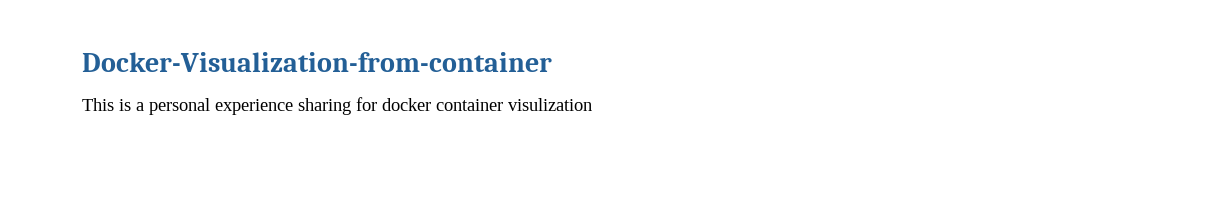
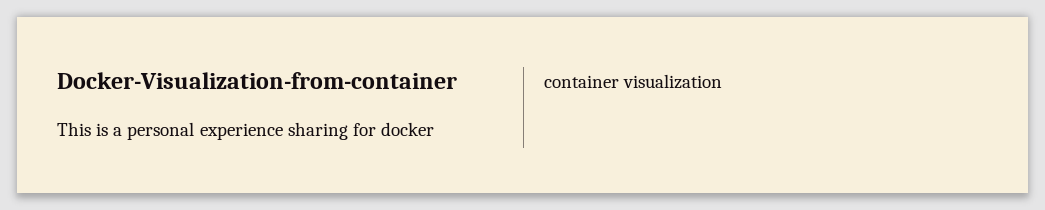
[508,98,592,111] visulization -> [623,74,723,89] visualization

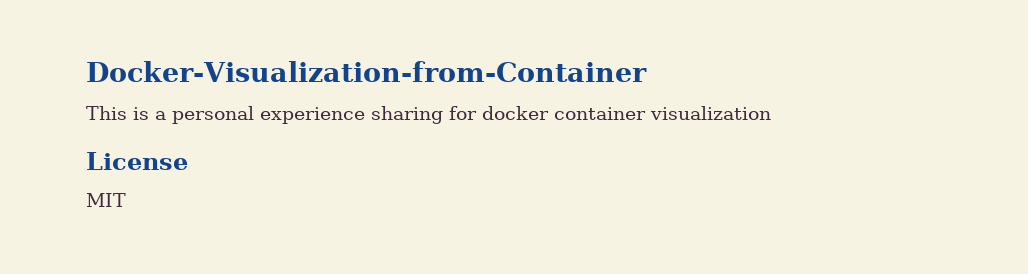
[57,72,457,89] Docker-Visualization-from-container -> [86,61,647,82] Docker-Visualization-from-Container
(723, 81) none -> [86,152,188,170] [86,193,126,207] // License // MIT

